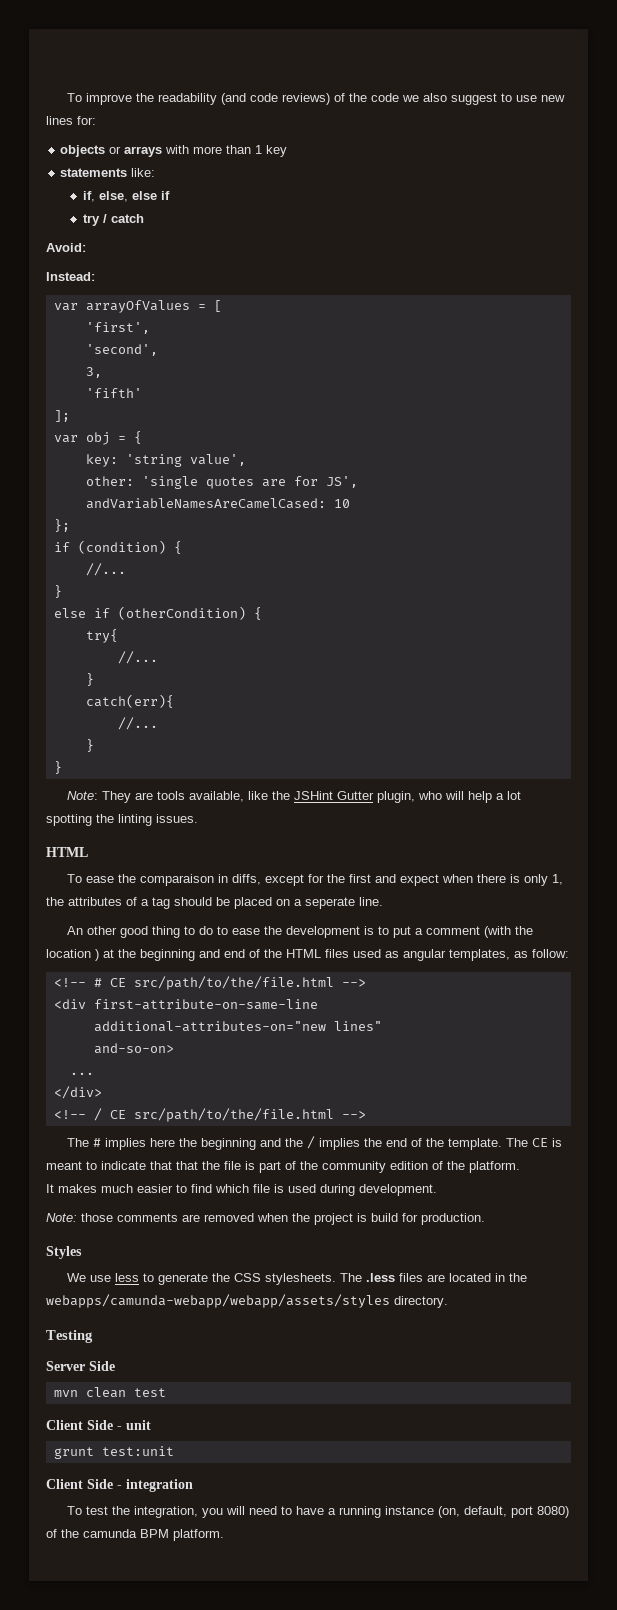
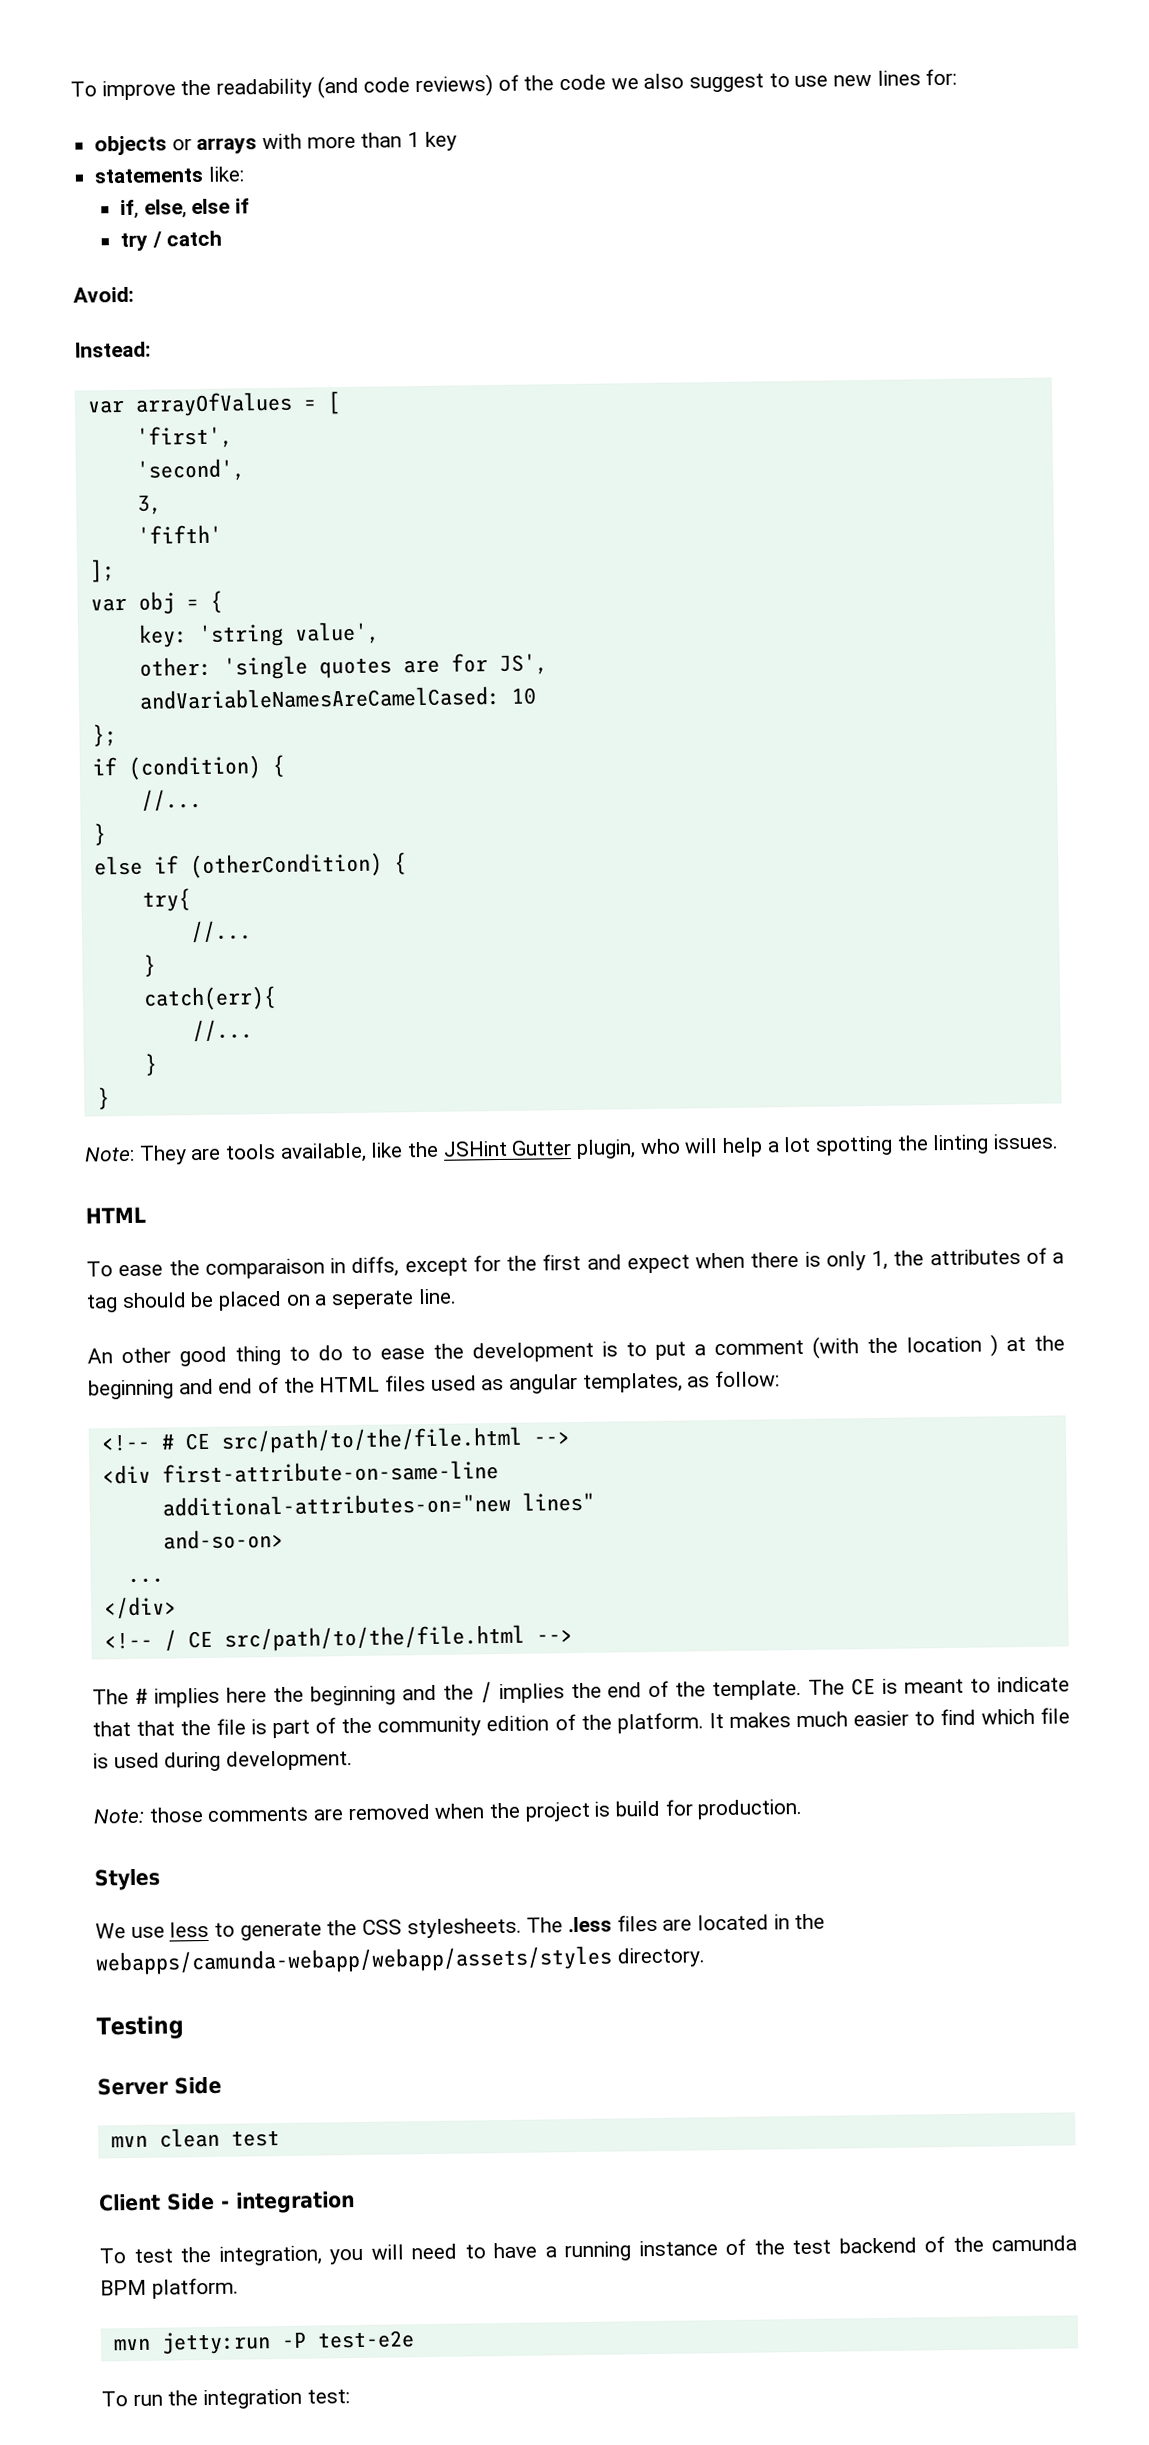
(520, 1167) // -> (704, 1723) none
[46,1420,151,1430] [53,1446,174,1459] // Client Side - unit // grunt test:unit -> (280, 2138) none
[438,1506,570,1518] (on, default, port 8080) -> [725,2237,917,2256] of the test backend
(224, 1535) none -> [112,2330,415,2355] [101,2388,350,2410] // mvn jetty:run -P test-e2e // To run the integration test:

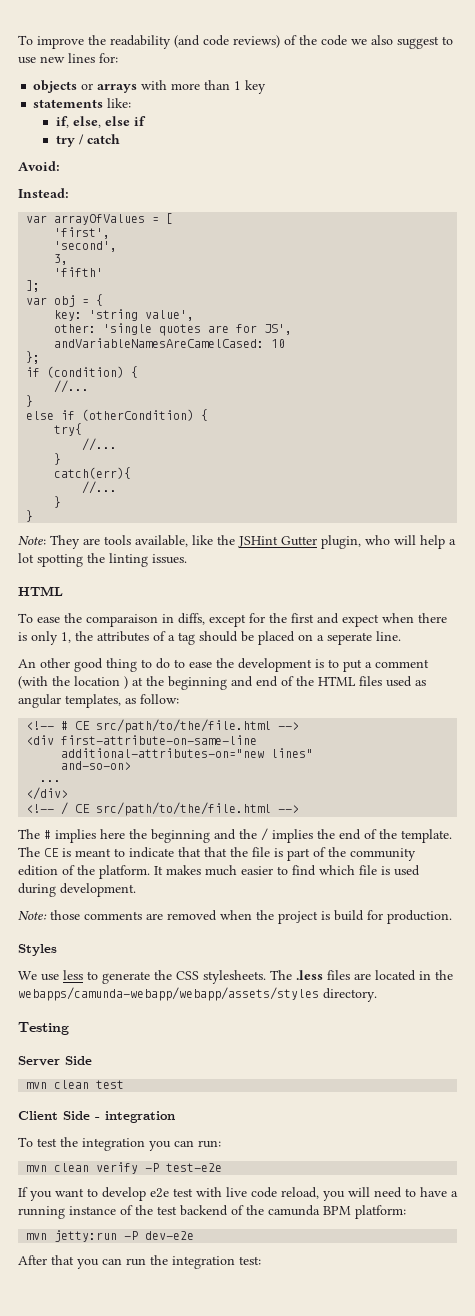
[218,2245,322,2266] integration, -> [82,1138,221,1151] [26,1162,223,1174] [18,1187,319,1201] integration you can run: // mvn clean verify -P test-e2e // If you want to develop e2e test with live code reload,
[151,2277,239,2299] platform. -> [355,1205,406,1219] platform:
[316,2330,415,2349] [101,2391,128,2407] test-e2e // To -> [145,1231,195,1240] [18,1255,122,1269] dev-e2e // After that you can

